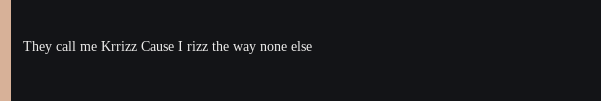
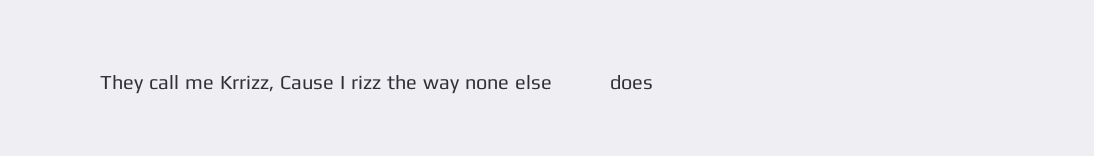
[101,41,137,51] Krrizz -> [220,75,274,92] Krrizz,
(312, 46) none -> [610,75,653,90] does

